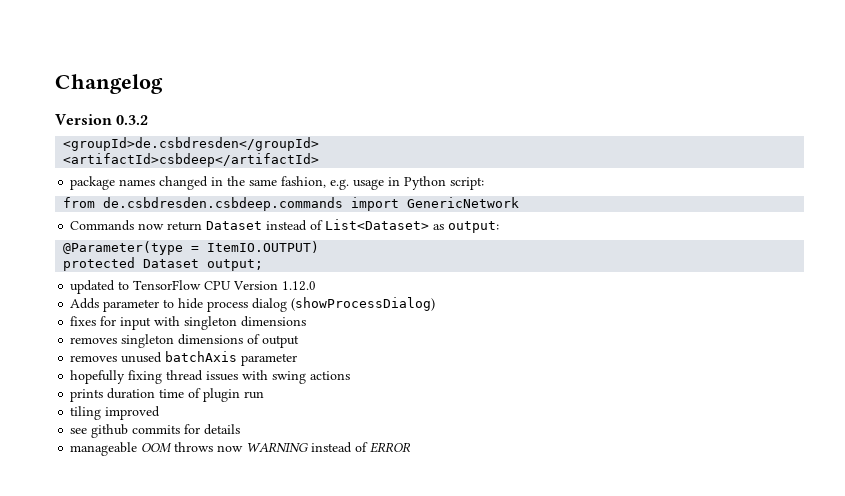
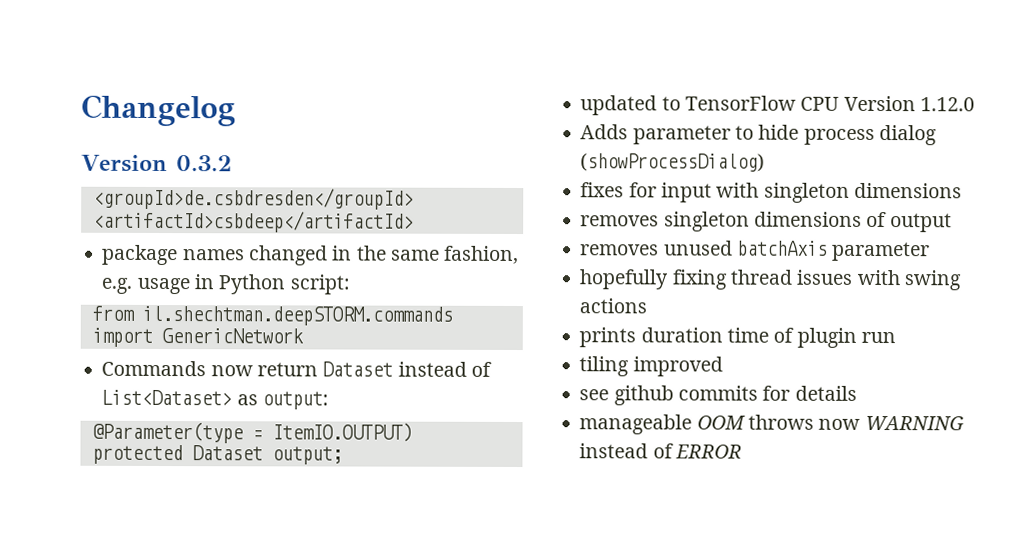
[103,197,344,211] de.csbdresden.csbdeep.commands -> [141,305,453,326] il.shechtman.deepSTORM.commands

